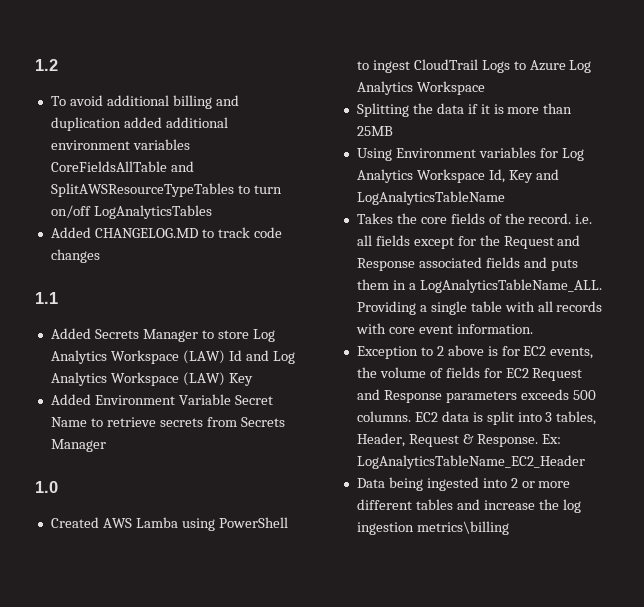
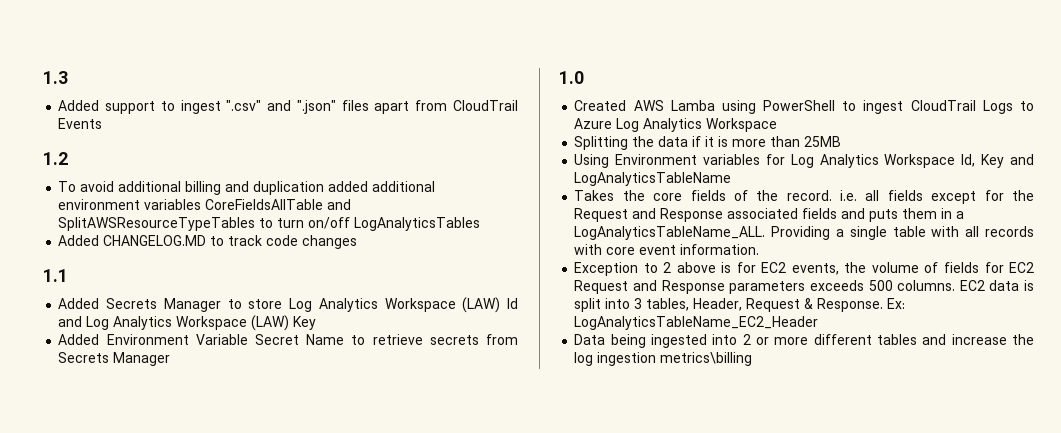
(35, 65) none -> [43,71,68,84] [58,100,518,114] [58,118,103,129] 1.3 // Added support to ingest ".csv" and ".json" files apart from CloudTrail Events //

